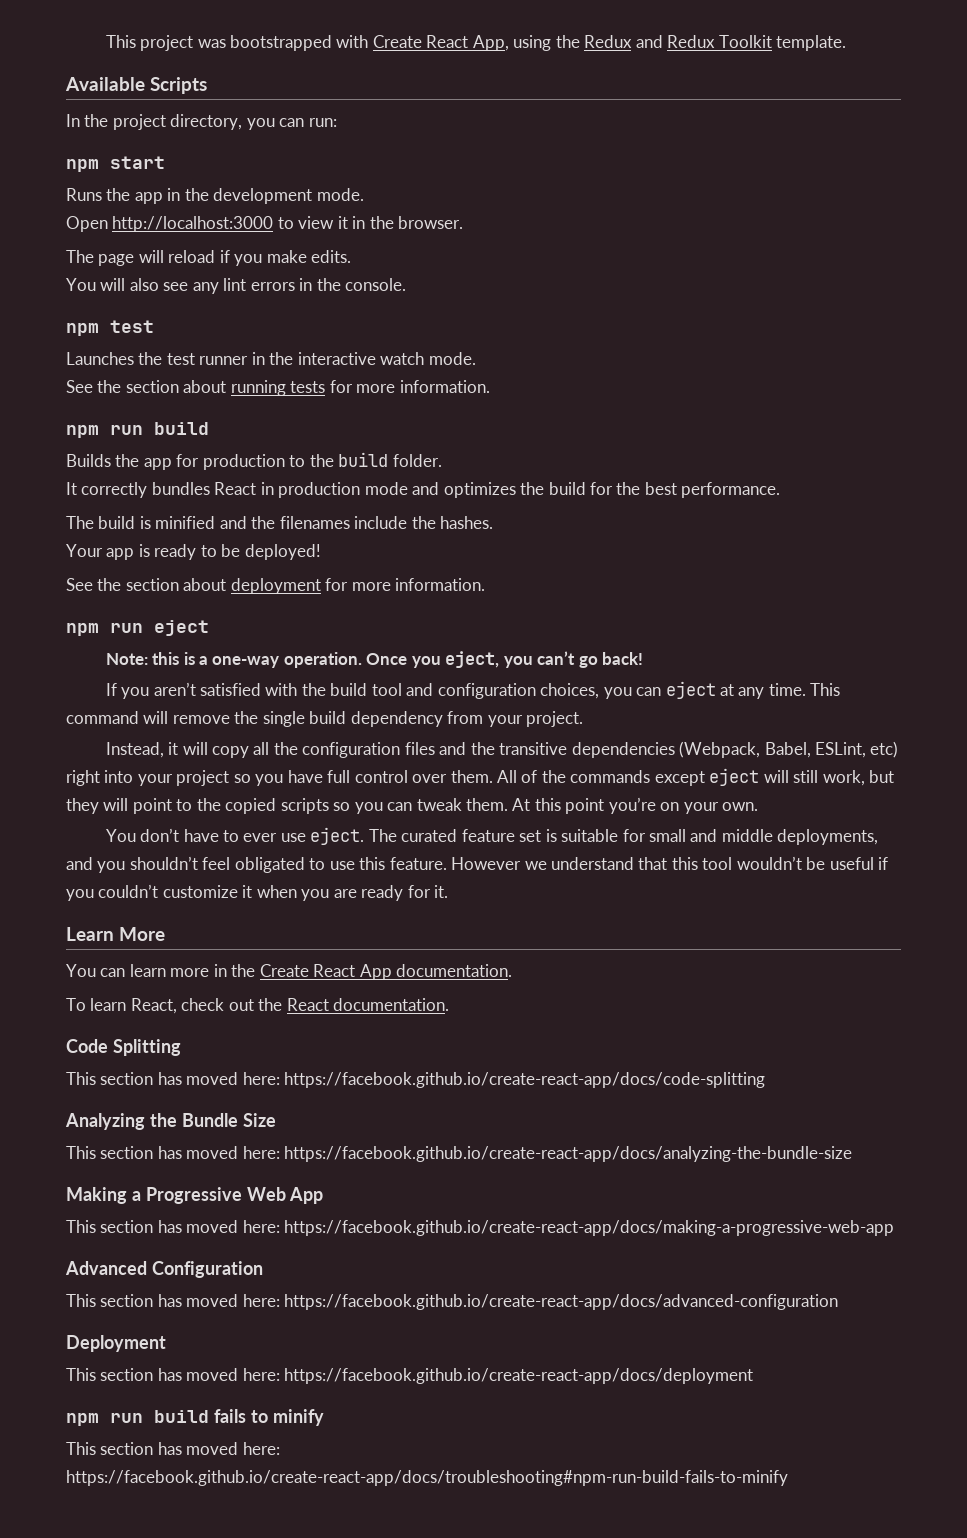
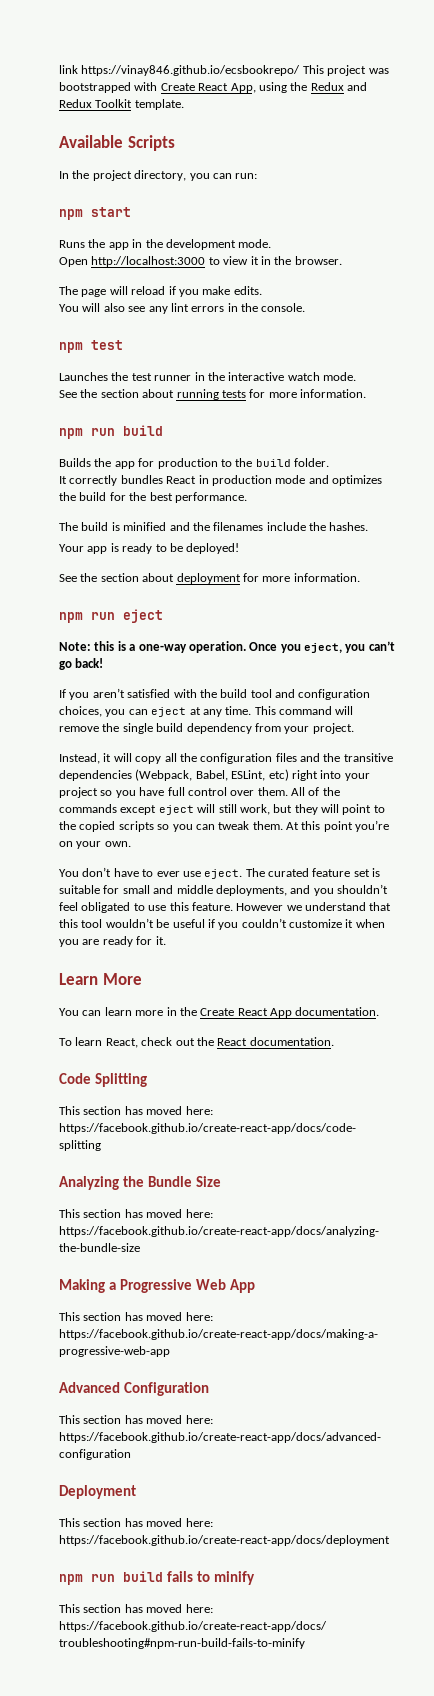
(105, 41) none -> [59,65,301,76] link https://vinay846.github.io/ecsbookrepo/

